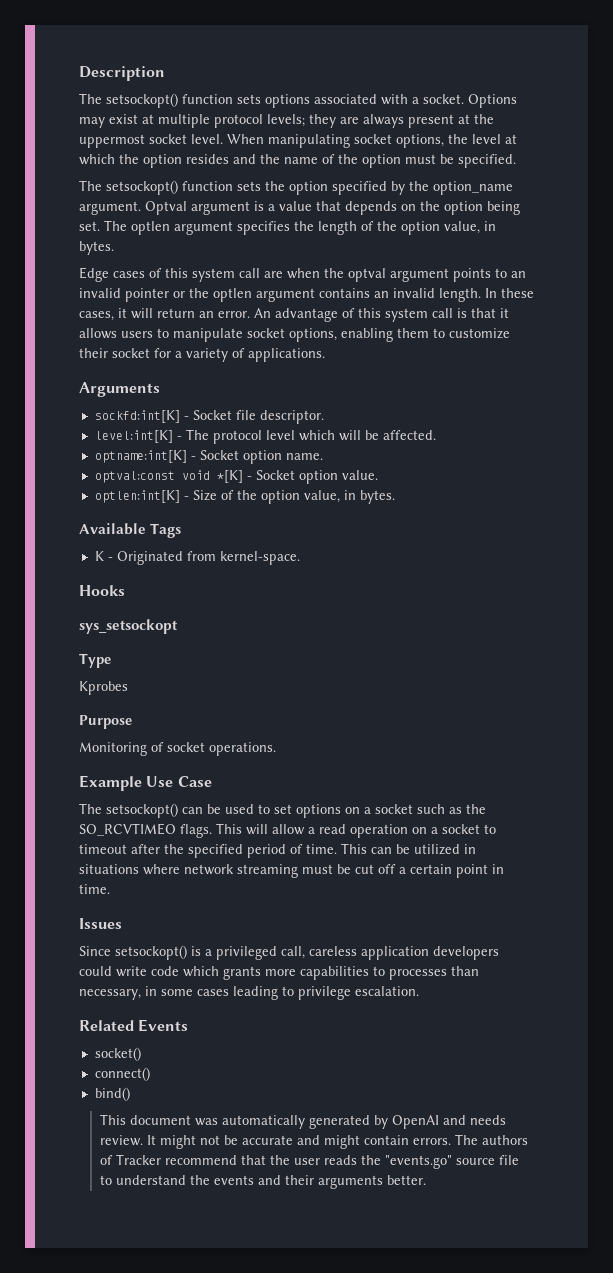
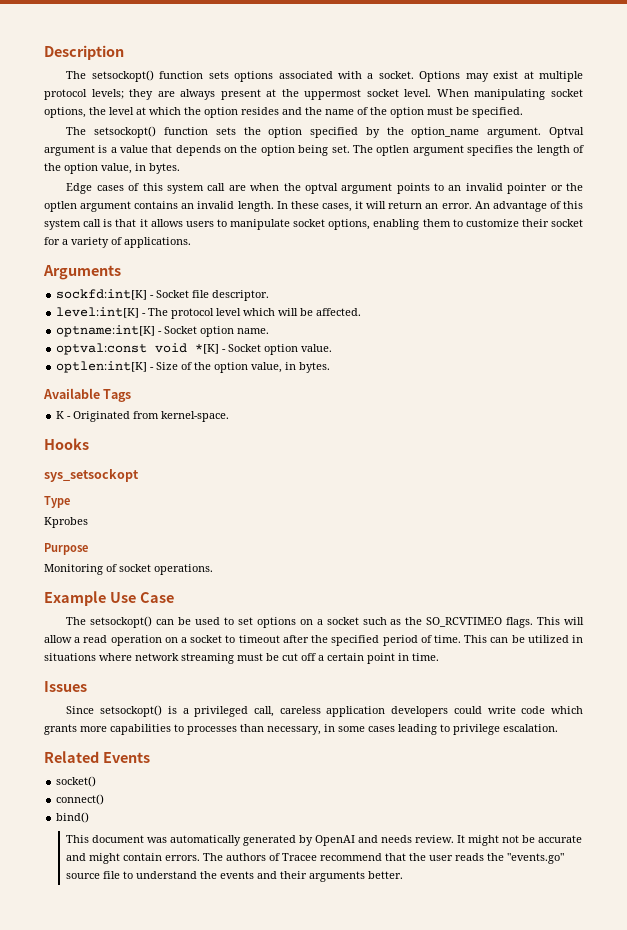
[116,1154,162,1165] Tracker -> [281,853,317,861] Tracee

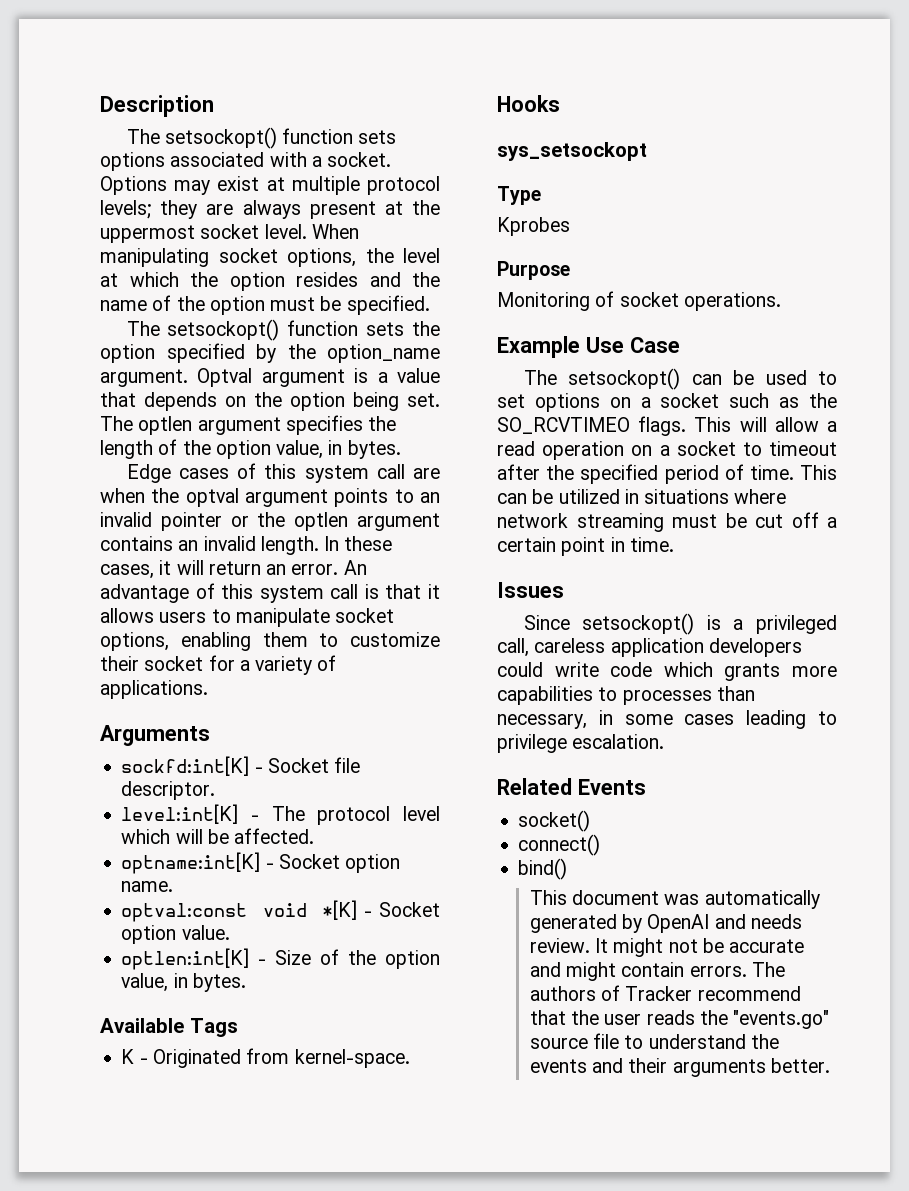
[281,853,317,861] Tracee -> [625,986,693,1001] Tracker

